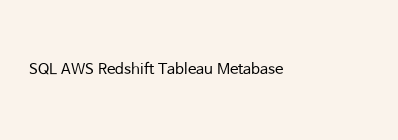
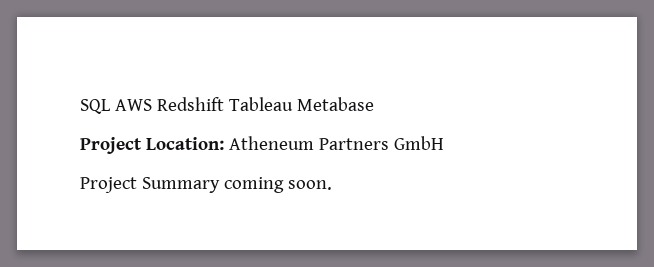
(283, 68) none -> [80,136,444,154] [80,177,332,193] // Project Location: Atheneum Partners GmbH // Project Summary coming soon.

